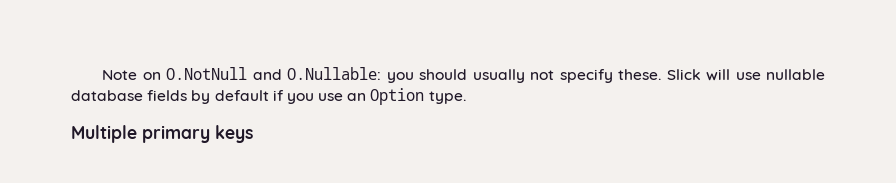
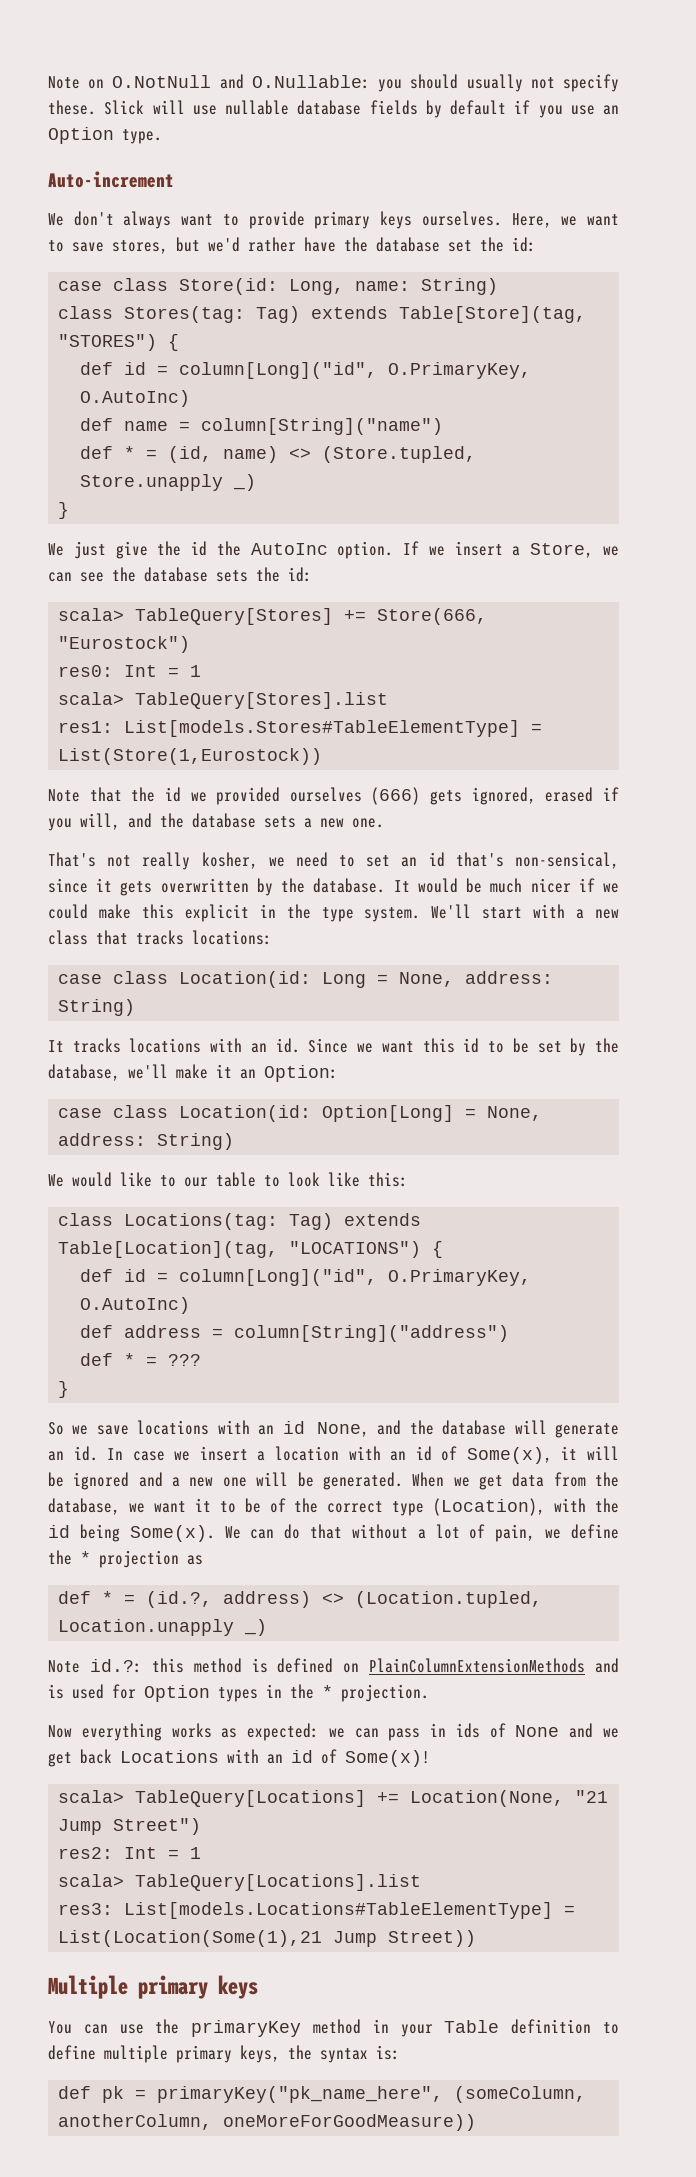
[71,125,253,143] Multiple primary keys -> [48,171,174,188] [48,211,620,229] [48,237,536,254] [58,278,499,295] [58,306,587,323] [58,334,180,351] [80,362,532,379] [80,390,191,407] [80,418,444,435] [80,446,477,463] [80,474,257,491] [58,502,70,519] [48,541,619,559] [48,567,312,582] [58,608,488,625] [58,636,191,653] [58,665,202,677] [58,692,389,709] [58,720,543,737] [58,748,323,765] [48,787,619,805] [48,813,384,831] [48,852,619,870] [48,878,619,896] [48,904,619,922] [48,930,272,945] [58,971,554,988] [58,999,136,1016] [48,1038,620,1056] [48,1064,338,1082] [58,1105,543,1122] [58,1133,235,1150] [48,1172,408,1187] [58,1213,422,1230] [58,1241,444,1258] [80,1269,532,1286] [80,1297,191,1314] [80,1325,510,1342] [80,1353,202,1366] [58,1381,70,1398] [48,1420,620,1438] [48,1446,619,1464] [48,1472,619,1490] [48,1498,619,1516] [48,1524,619,1542] [48,1550,203,1568] [58,1591,543,1608] [58,1619,268,1636] [48,1658,619,1673] [48,1684,429,1702] [48,1723,619,1741] [48,1749,430,1767] [58,1790,609,1807] [58,1818,202,1835] [58,1847,202,1859] [58,1874,422,1891] [58,1902,576,1919] [58,1930,477,1947] [48,1975,258,1999] [48,2019,619,2037] [48,2045,400,2063] [58,2086,587,2103] [58,2114,477,2131] Auto-increment // We don't always want to provide primary keys ourselves. Here, we want to save stores, but we'd rather have the database set the id: // case class Store(id: Long, name: String) // class Stores(tag: Tag) extends Table[Store](tag, "STORES") { // def id = column[Long]("id", O.PrimaryKey, O.AutoInc) // def name = column[String]("name") // def * = (id, name) <> (Store.tupled, Store.unapply _) // } // We just give the id the AutoInc option. If we insert a Store, we can see the database sets the id: // scala> TableQuery[Stores] += Store(666, "Eurostock") // res0: Int = 1 // scala> TableQuery[Stores].list // res1: List[models.Stores#TableElementType] = List(Store(1,Eurostock)) // Note that the id we provided ourselves (666) gets ignored, erased if you will, and the database sets a new one. // That's not really kosher, we need to set an id that's non-sensical, since it gets overwritten by the database. It would be much nicer if we could make this explicit in the type system. We'll start with a new class that tracks locations: // case class Location(id: Long = None, address: String) // It tracks locations with an id. Since we want this id to be set by the database, we'll make it an Option: // case class Location(id: Option[Long] = None, address: String) // We would like to our table to look like this: // class Locations(tag: Tag) extends Table[Location](tag, "LOCATIONS") { // def id = column[Long]("id", O.PrimaryKey, O.AutoInc) // def address = column[String]("address") // def * = ??? // } // So we save locations with an id None, and the database will generate an id. In case we insert a location with an id of Some(x), it will be ignored and a new one will be generated. When we get data from the database, we want it to be of the correct type (Location), with the id being Some(x). We can do that without a lot of pain, we define the * projection as // def * = (id.?, address) <> (Location.tupled, Location.unapply _) // Note id.?: this method is defined on PlainColumnExtensionMethods and is used for Option types in the * projection. // Now everything works as expected: we can pass in ids of None and we get back Locations with an id of Some(x)! // scala> TableQuery[Locations] += Location(None, "21 Jump Street") // res2: Int = 1 // scala> TableQuery[Locations].list // res3: List[models.Locations#TableElementType] = List(Location(Some(1),21 Jump Street)) // Multiple primary keys // You can use the primaryKey method in your Table definition to define multiple primary keys, the syntax is: // def pk = primaryKey("pk_name_here", (someColumn, anotherColumn, oneMoreForGoodMeasure))

